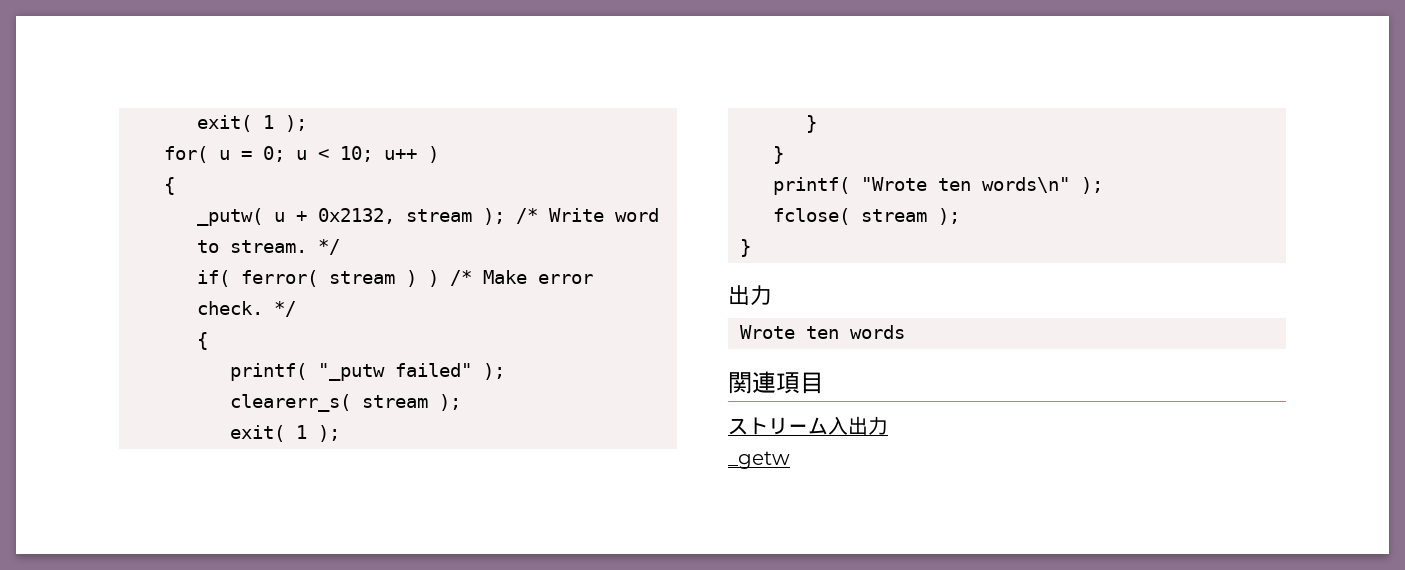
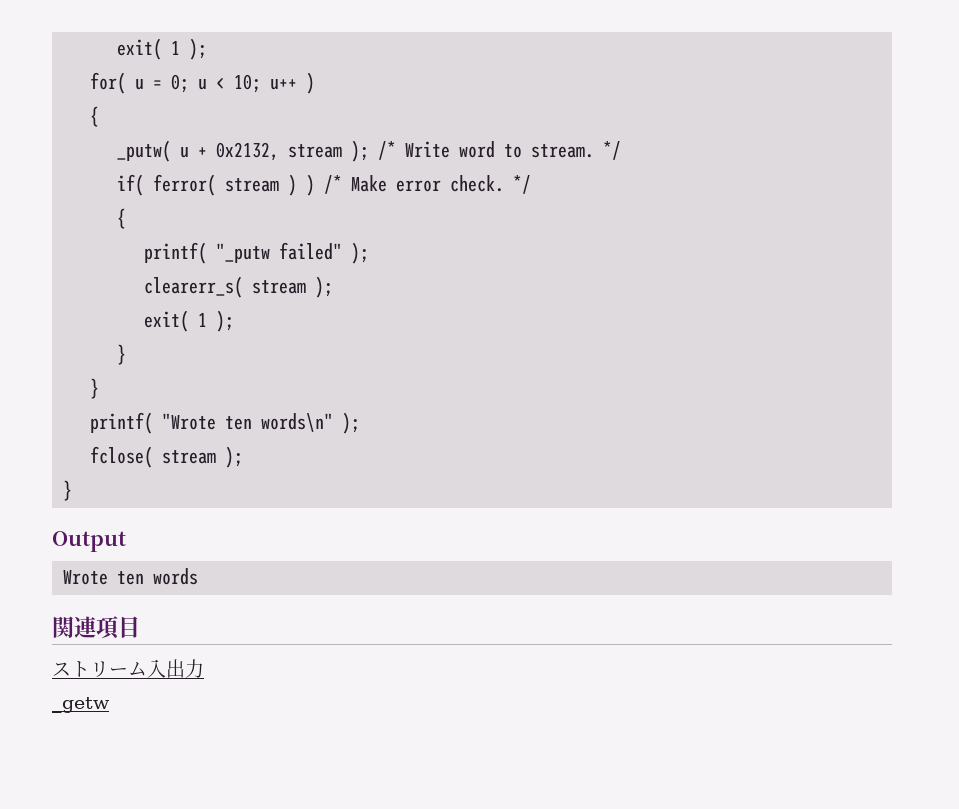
[728,285,772,306] 出力 -> [52,531,126,552] Output

